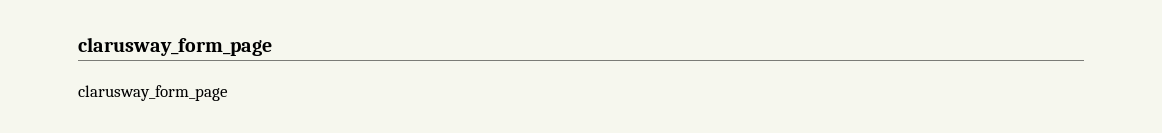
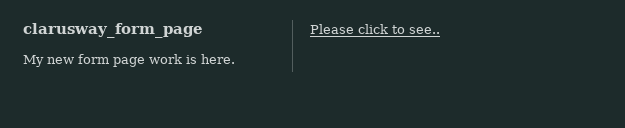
[78,85,228,101] clarusway_form_page -> [23,54,235,67] [310,24,440,34] My new form page work is here. Please click to see..

